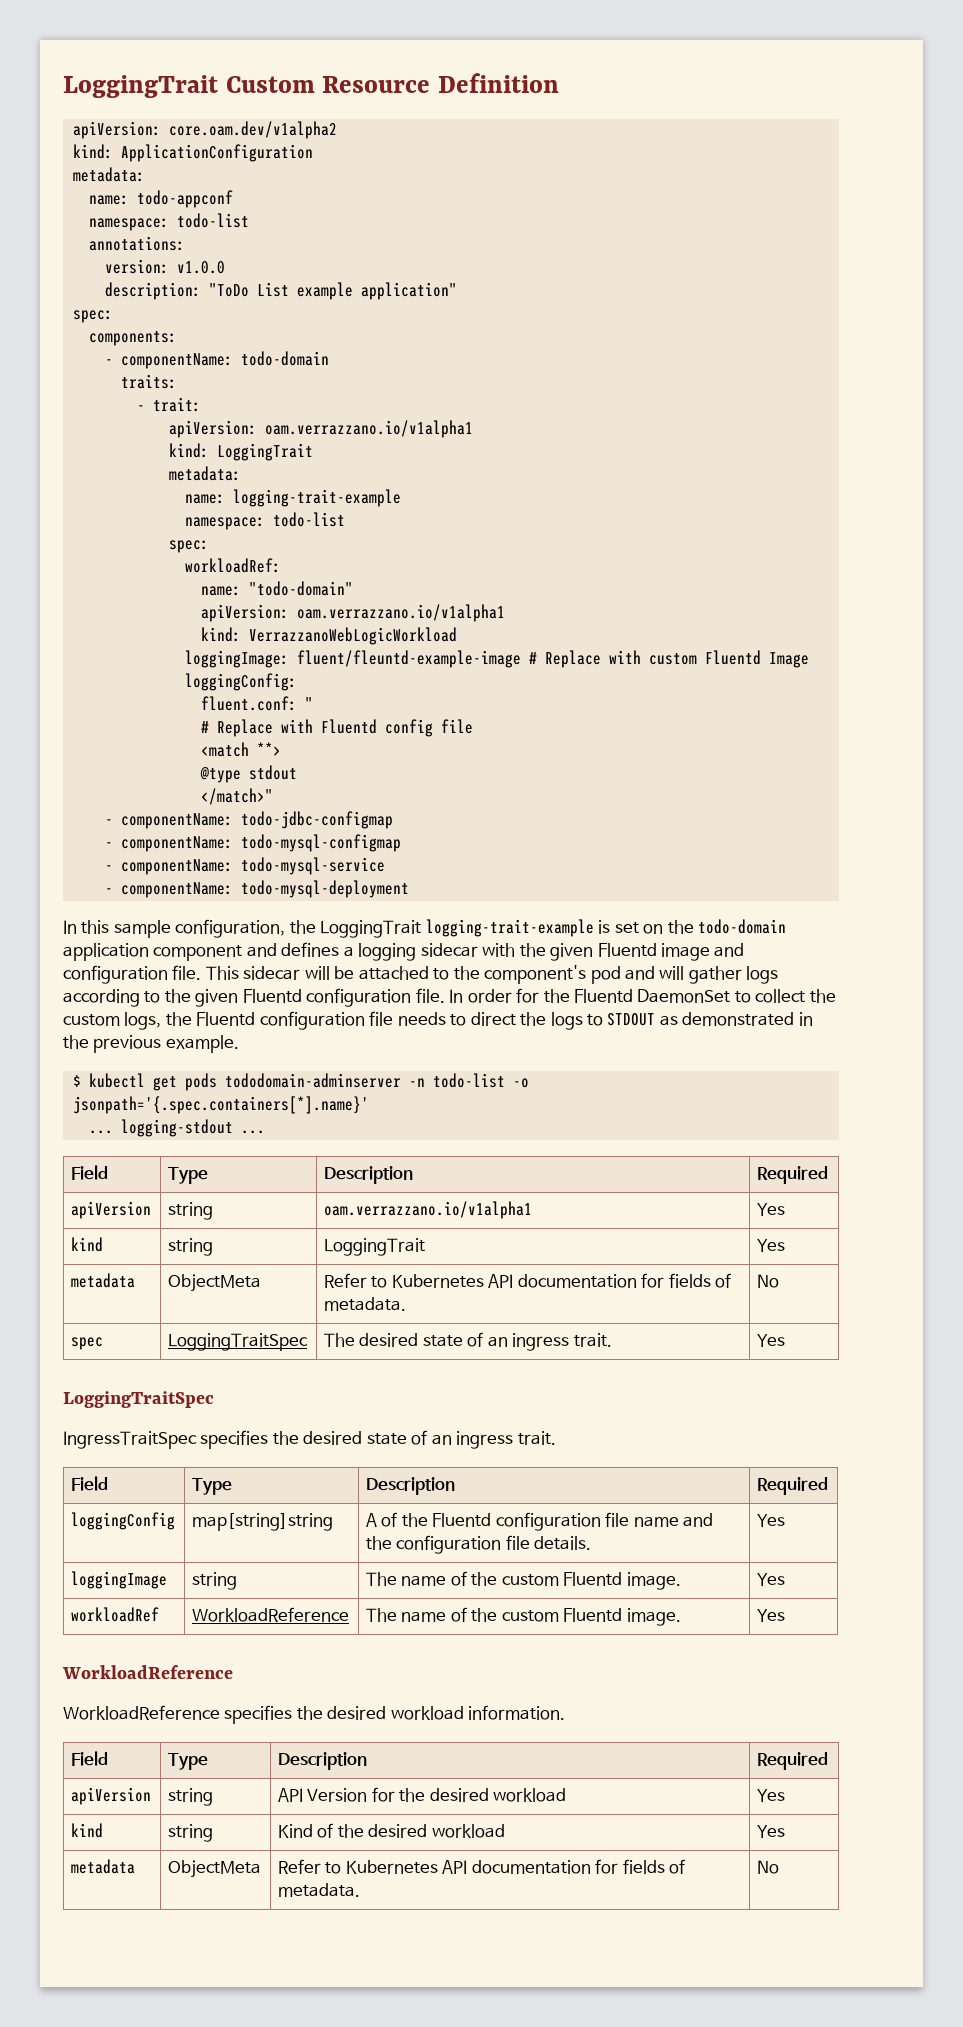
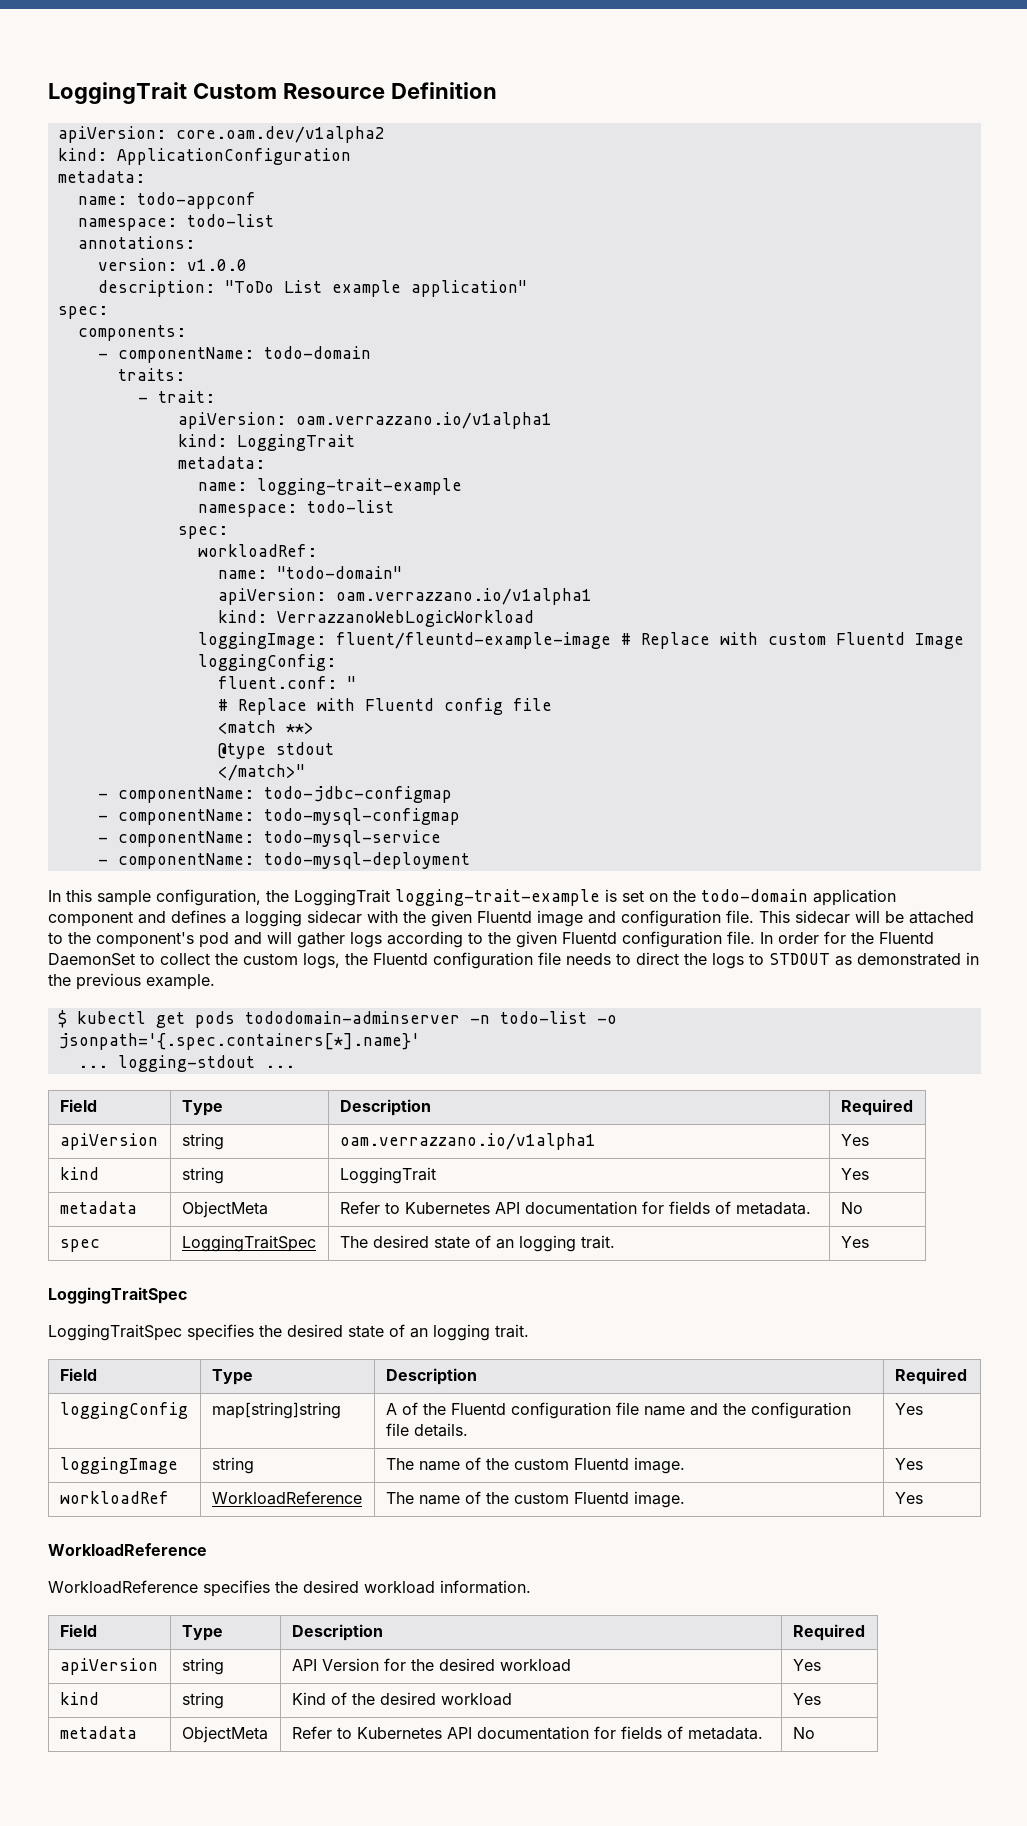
[512,1333,570,1351] ingress -> [518,1235,576,1252] logging
[63,1431,197,1449] IngressTraitSpec -> [48,1324,182,1341] LoggingTraitSpec
[456,1431,514,1449] ingress -> [433,1324,490,1341] logging

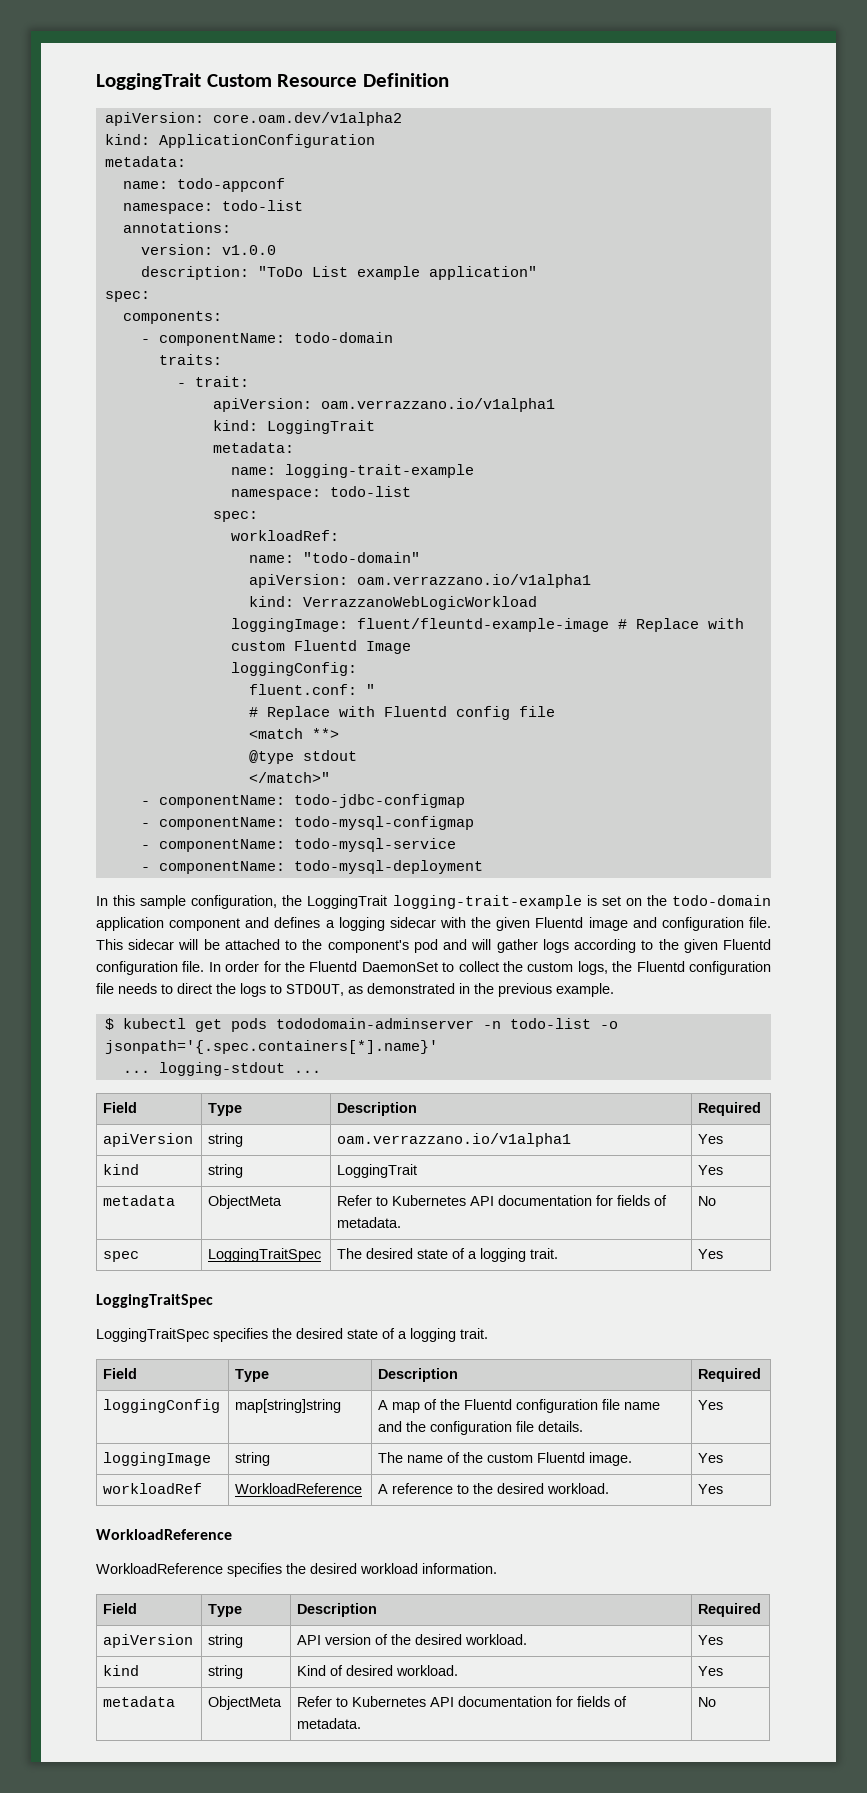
[769,953,830,965] STDOUT -> [286,984,344,996] STDOUT,
[495,1239,514,1249] an -> [468,1251,478,1259] a
[410,1328,428,1338] an -> [398,1331,407,1339] a
(397, 1409) none -> [392,1402,421,1413] map
[385,1491,685,1508] The name of the custom Fluentd image. -> [378,1483,610,1494] A reference to the desired workload.
[321,1658,571,1672] Version for the desired workload -> [325,1634,528,1645] version of the desired workload.
[351,1692,512,1706] the desired workload -> [346,1665,459,1676] desired workload.

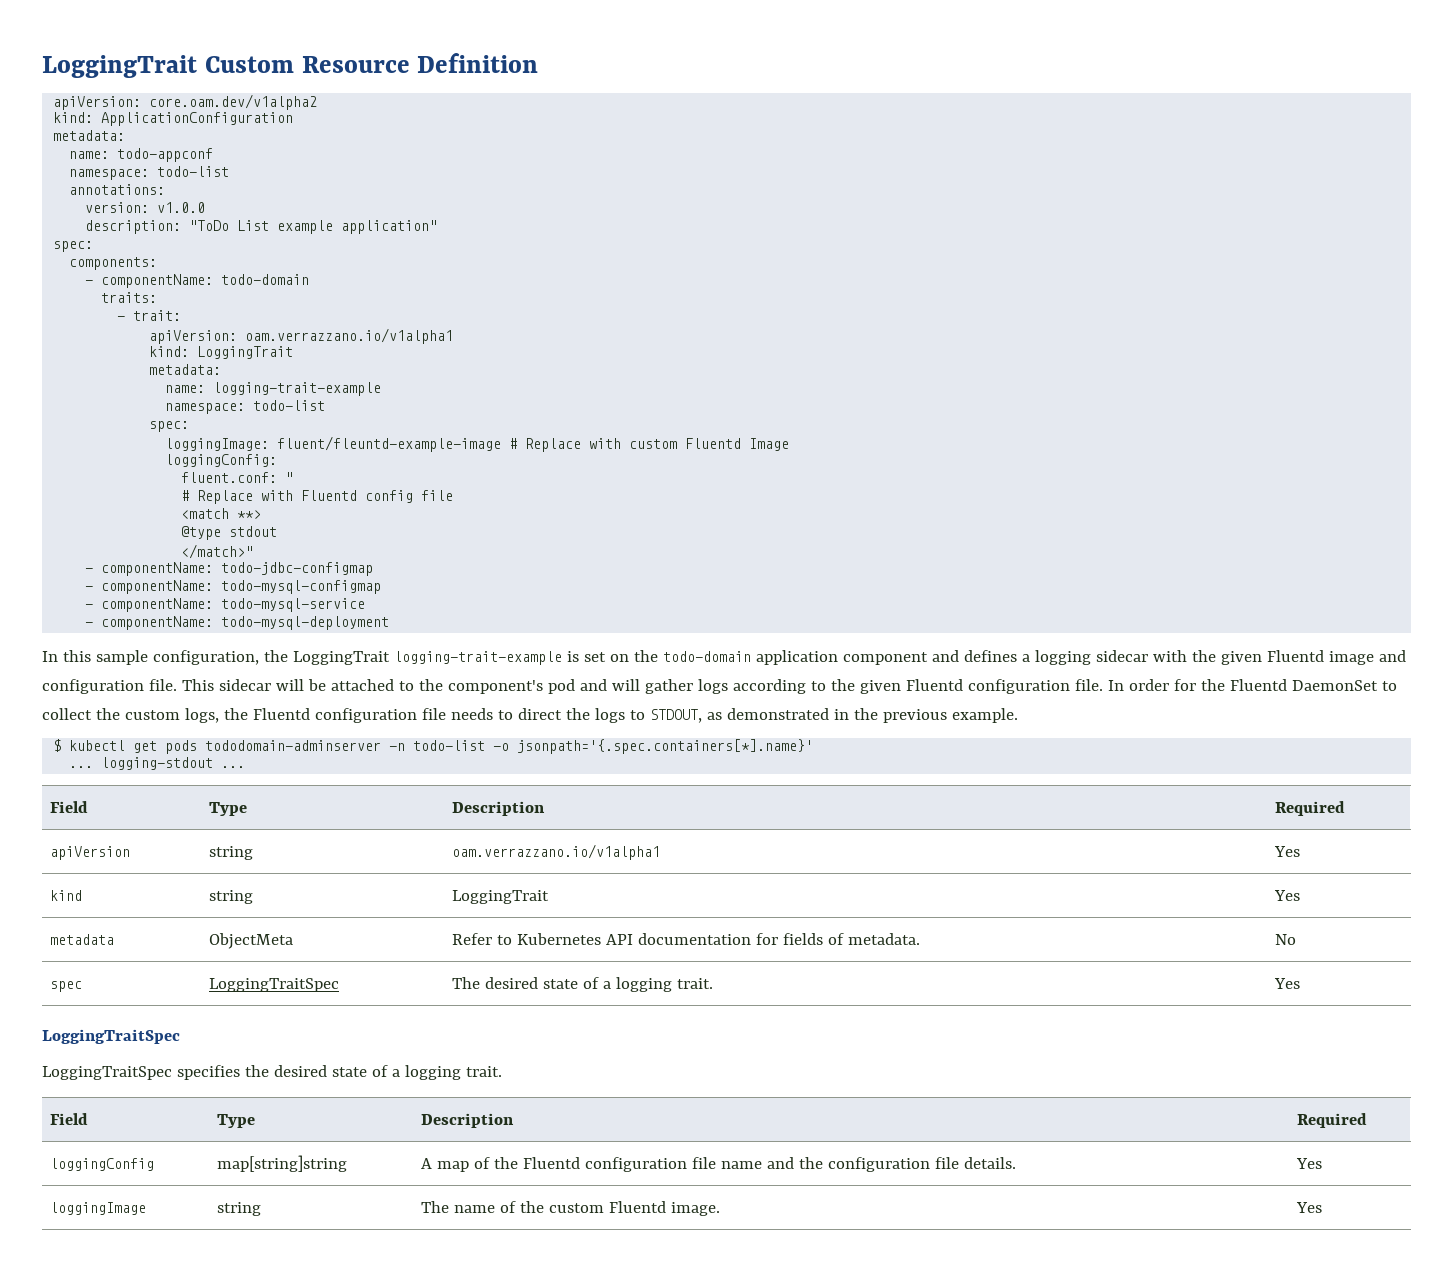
[230,530,339,541] [248,552,420,563] [248,574,591,588] [248,596,537,610] // workloadRef: // name: "todo-domain" // apiVersion: oam.verrazzano.io/v1alpha1 // kind: VerrazzanoWebLogicWorkload -> (190, 426) none
[103,1483,203,1494] [235,1483,363,1494] [378,1483,610,1494] [698,1484,724,1494] [96,1529,232,1540] [96,1563,497,1577] [103,1603,138,1614] [208,1604,243,1617] [297,1603,378,1617] [698,1603,762,1617] [103,1634,194,1648] [208,1634,244,1648] [297,1634,528,1645] [698,1635,724,1645] [103,1665,140,1676] [208,1665,244,1679] [297,1665,459,1676] [698,1666,724,1676] [103,1696,176,1707] [208,1696,283,1710] [297,1696,628,1707] [297,1718,362,1729] [698,1697,717,1707] // workloadRef | WorkloadReference | A reference to the desired workload. | Yes // WorkloadReference // WorkloadReference specifies the desired workload information. // Field | Type | Description | Required // apiVersion | string | API version of the desired workload. | Yes // kind | string | Kind of desired workload. | Yes // metadata | ObjectMeta | Refer to Kubernetes API documentation for fields of metadata. | No -> (1322, 1207) none

